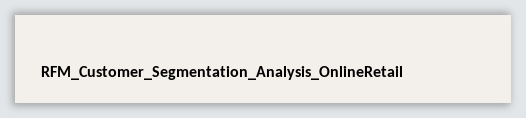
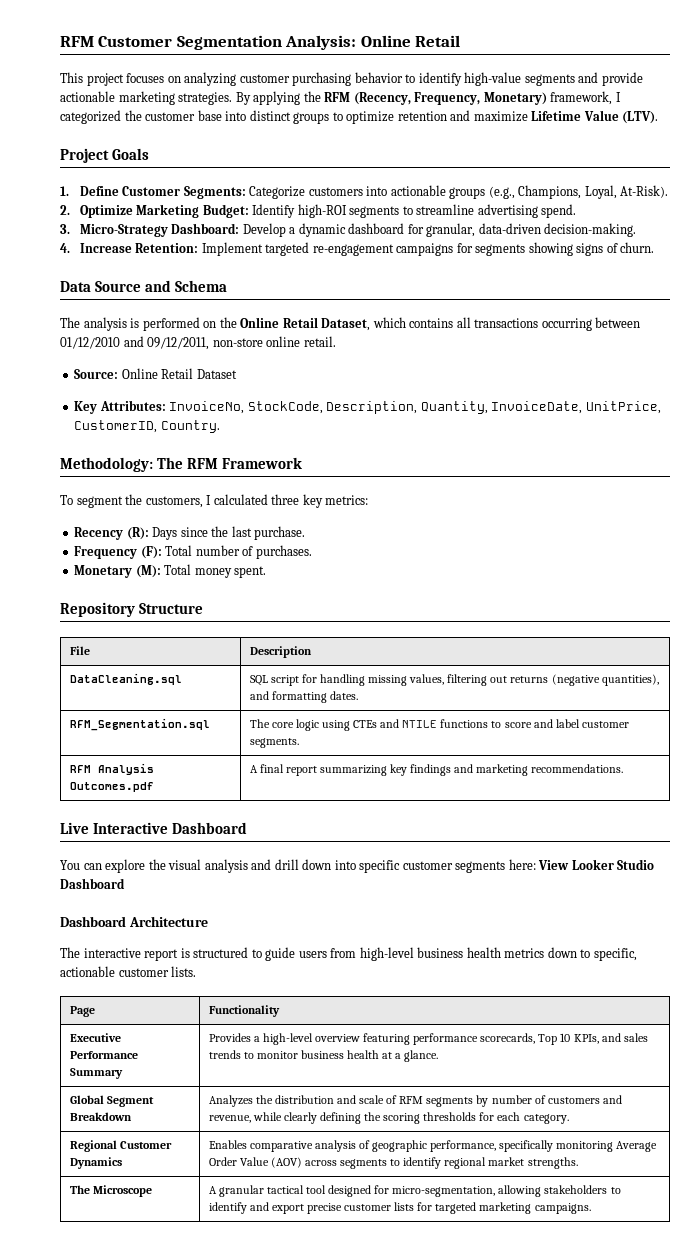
[41,66,403,80] RFM_Customer_Segmentation_Analysis_OnlineRetail -> [60,35,461,50] [60,72,643,86] [60,91,621,105] [60,110,659,124] [60,148,150,163] [60,185,669,199] [60,204,577,218] [60,223,637,237] [60,242,655,256] [60,280,228,292] [60,317,641,331] [60,336,336,350] [74,368,237,379] [74,400,661,414] [74,420,220,433] [60,457,303,472] [60,494,369,508] [74,526,306,540] [74,545,312,559] [74,564,267,578] [60,602,204,617] [69,646,90,655] [249,646,312,658] [69,673,182,685] [249,674,659,686] [249,691,358,703] [69,718,210,731] [249,719,629,731] [249,738,299,748] [69,763,154,775] [69,782,154,792] [249,764,624,776] [60,822,248,834] [60,859,655,873] [60,878,125,889] [60,916,208,927] [60,947,637,961] [60,966,197,977] [69,1006,95,1017] [208,1005,280,1017] [69,1033,121,1042] [69,1051,138,1059] [69,1068,123,1079] [208,1033,648,1045] [208,1050,439,1062] [69,1095,154,1107] [69,1112,132,1121] [208,1095,622,1107] [208,1112,569,1124] [69,1140,172,1152] [69,1157,122,1169] [208,1140,658,1152] [208,1157,578,1169] [69,1185,152,1197] [208,1185,621,1197] [208,1202,591,1214] RFM Customer Segmentation Analysis: Online Retail // This project focuses on analyzing customer purchasing behavior to identify high-value segments and provide actionable marketing strategies. By applying the RFM (Recency, Frequency, Monetary) framework, I categorized the customer base into distinct groups to optimize retention and maximize Lifetime Value (LTV). // Project Goals // 1. Define Customer Segments: Categorize customers into actionable groups (e.g., Champions, Loyal, At-Risk). // 2. Optimize Marketing Budget: Identify high-ROI segments to streamline advertising spend. // 3. Micro-Strategy Dashboard: Develop a dynamic dashboard for granular, data-driven decision-making. // 4. Increase Retention: Implement targeted re-engagement campaigns for segments showing signs of churn. // Data Source and Schema // The analysis is performed on the Online Retail Dataset, which contains all transactions occurring between 01/12/2010 and 09/12/2011, non-store online retail. // Source: Online Retail Dataset // Key Attributes: InvoiceNo, StockCode, Description, Quantity, InvoiceDate, UnitPrice, CustomerID, Country. // Methodology: The RFM Framework // To segment the customers, I calculated three key metrics: // Recency (R): Days since the last purchase. // Frequency (F): Total number of purchases. // Monetary (M): Total money spent. // Repository Structure // File | Description // DataCleaning.sql | SQL script for handling missing values, filtering out returns (negative quantities), and formatting dates. // RFM_Segmentation.sql | The core logic using CTEs and NTILE functions to score and label customer segments. // RFM Analysis Outcomes.pdf | A final report summarizing key findings and marketing recommendations. // Live Interactive Dashboard // You can explore the visual analysis and drill down into specific customer segments here: View Looker Studio Dashboard // Dashboard Architecture // The interactive report is structured to guide users from high-level business health metrics down to specific, actionable customer lists. // Page | Functionality // Executive Performance Summary | Provides a high-level overview featuring performance scorecards, Top 10 KPIs, and sales trends to monitor business health at a glance. // Global Segment Breakdown | Analyzes the distribution and scale of RFM segments by number of customers and revenue, while clearly defining the scoring thresholds for each category. // Regional Customer Dynamics | Enables comparative analysis of geographic performance, specifically monitoring Average Order Value (AOV) across segments to identify regional market strengths. // The Microscope | A granular tactical tool designed for micro-segmentation, allowing stakeholders to identify and export precise customer lists for targeted marketing campaigns.

